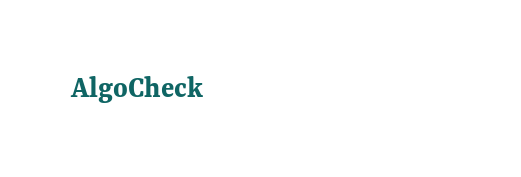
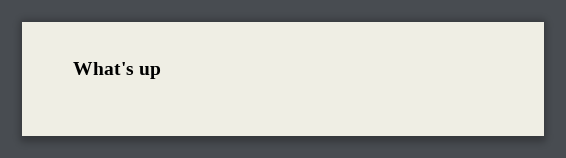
[70,76,203,103] AlgoCheck -> [73,62,162,79] What's up

